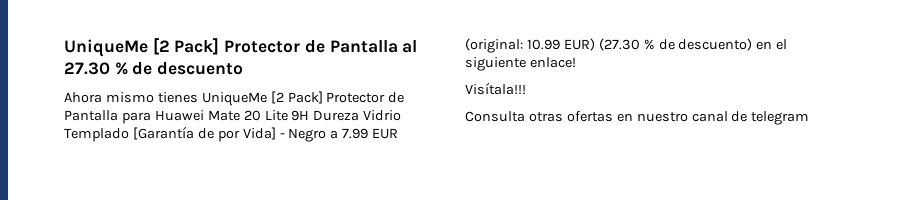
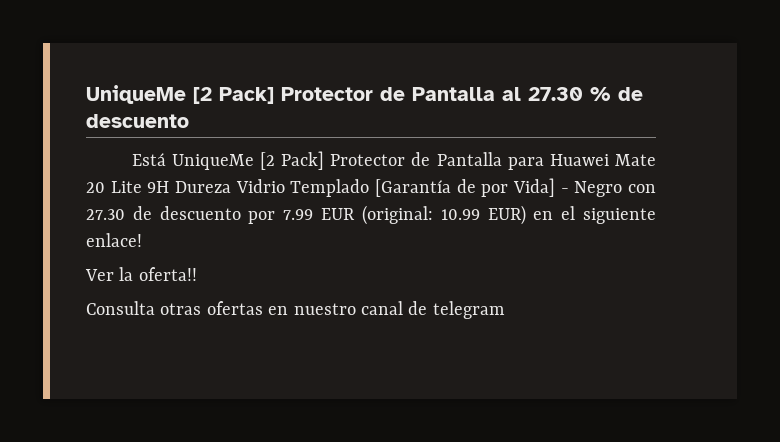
[64,92,198,103] Ahora mismo tienes -> [131,153,166,166] Está
[330,130,339,139] a -> [628,184,657,193] [86,206,276,224] con 27.30 de descuento por
[598,38,753,51] (27.30 % de descuento) -> (526, 215) none
[465,82,526,95] Visítala!!! -> [85,267,197,281] Ver la oferta!!

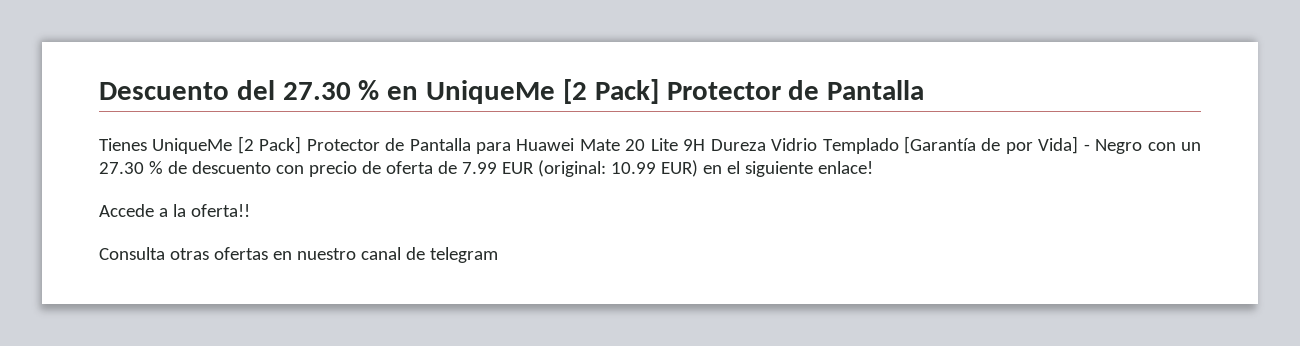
[86,85,643,104] [86,114,189,128] [131,153,166,166] UniqueMe [2 Pack] Protector de Pantalla al 27.30 % de descuento // Está -> [99,79,925,104] [99,138,147,151] Descuento del 27.30 % en UniqueMe [2 Pack] Protector de Pantalla // Tienes
[86,206,276,224] 27.30 de descuento por -> [1180,142,1201,151] [99,161,457,177] un 27.30 % de descuento con precio de oferta de
[85,269,114,281] Ver -> [99,204,168,217] Accede a

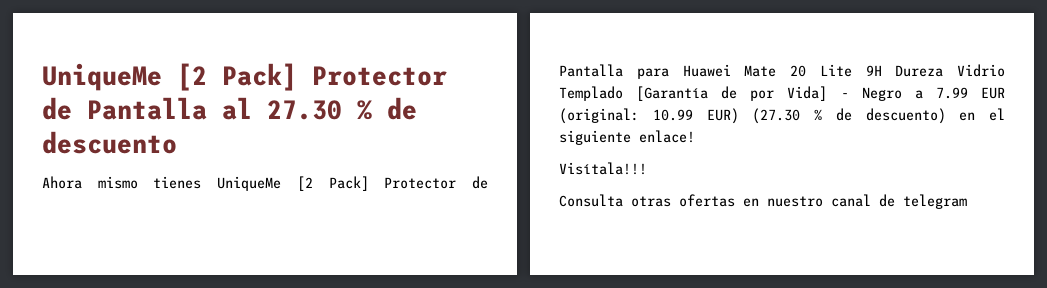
[99,79,925,104] [99,138,147,151] Descuento del 27.30 % en UniqueMe [2 Pack] Protector de Pantalla // Tienes -> [42,63,447,91] [42,97,417,120] [42,131,177,154] [42,176,202,189] UniqueMe [2 Pack] Protector de Pantalla al 27.30 % de descuento // Ahora mismo tienes
[1147,142,1201,151] [99,161,457,177] con un 27.30 % de descuento con precio de oferta de -> [914,90,923,99] a
(698, 168) none -> [752,108,946,124] (27.30 % de descuento)
[99,204,250,217] Accede a la oferta!! -> [559,162,647,175] Visítala!!!

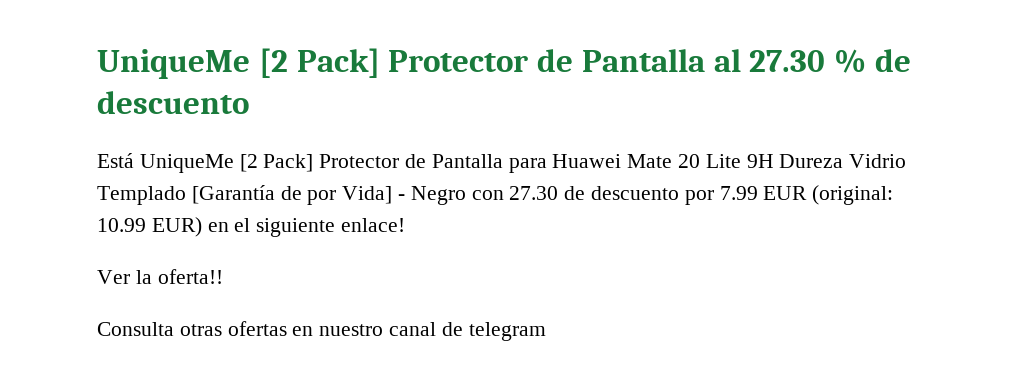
[42,176,202,189] Ahora mismo tienes -> [97,153,134,168] Está
[914,90,923,99] a -> [471,186,714,205] con 27.30 de descuento por
[752,108,946,124] (27.30 % de descuento) -> (202, 227) none
[559,162,647,175] Visítala!!! -> [97,269,223,284] Ver la oferta!!

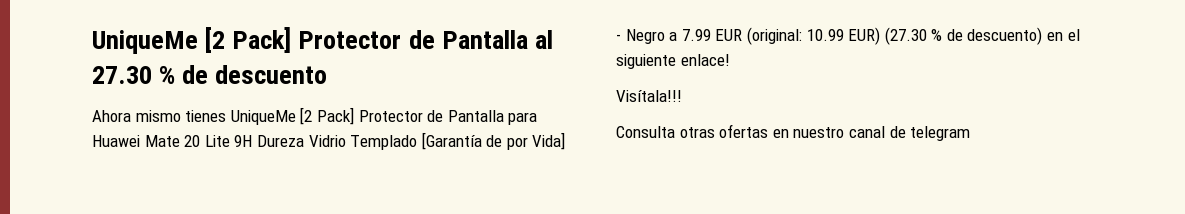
[97,153,134,168] Está -> [92,110,227,122] Ahora mismo tienes
[471,186,714,205] con 27.30 de descuento por -> [669,32,678,41] a
(202, 227) none -> [884,27,1043,45] (27.30 % de descuento)
[97,269,223,284] Ver la oferta!! -> [616,90,682,102] Visítala!!!

